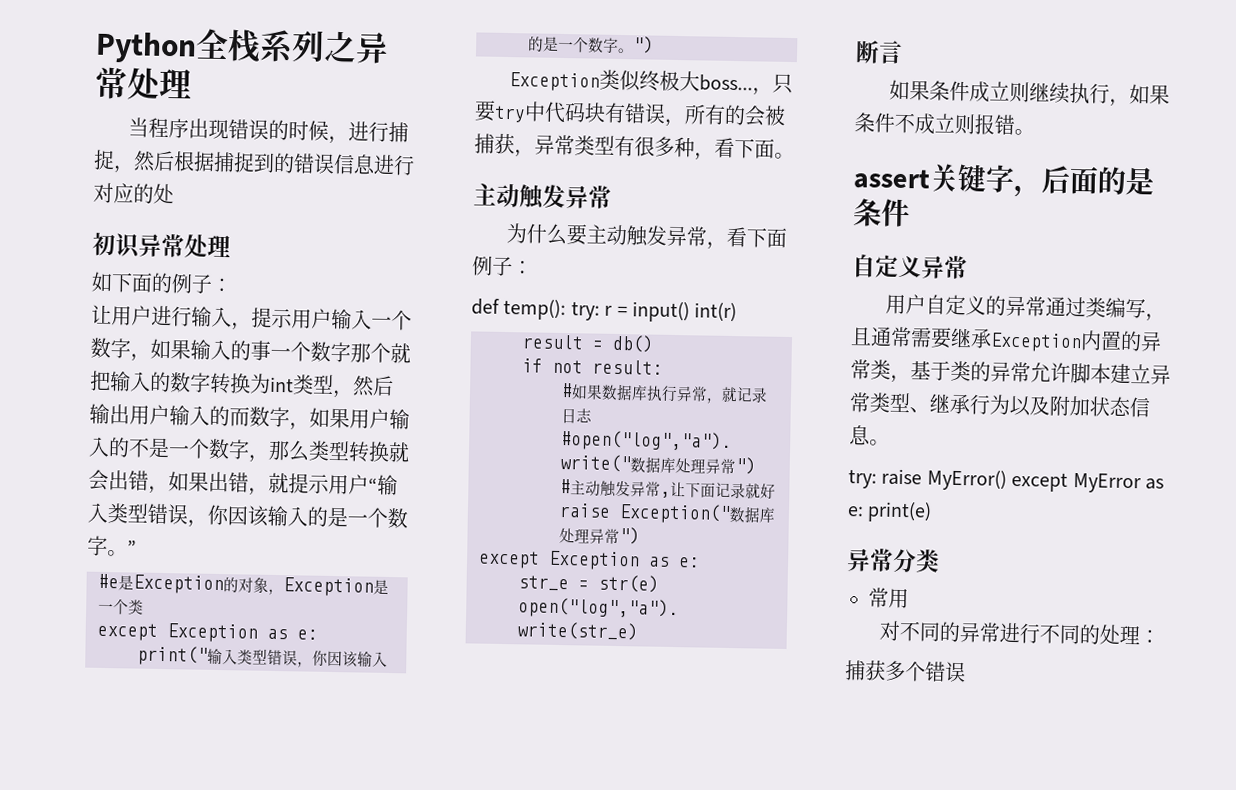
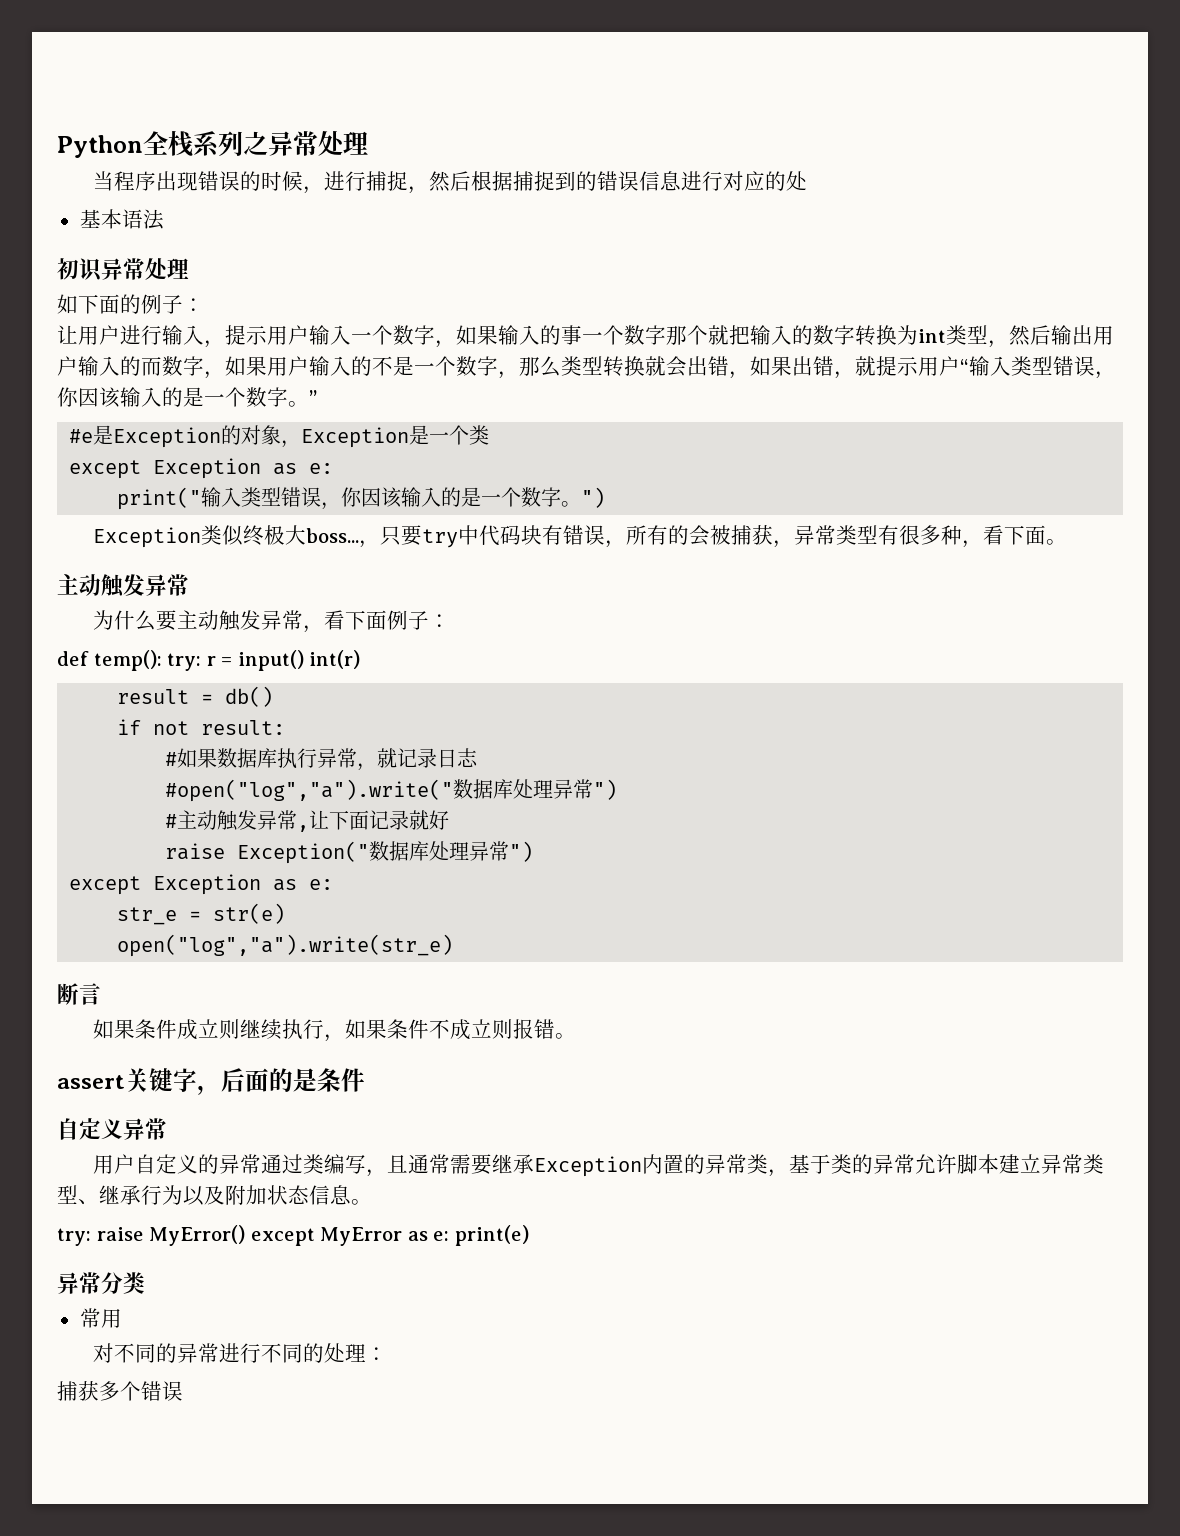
(174, 194) none -> [79,209,164,230] // 基本语法

